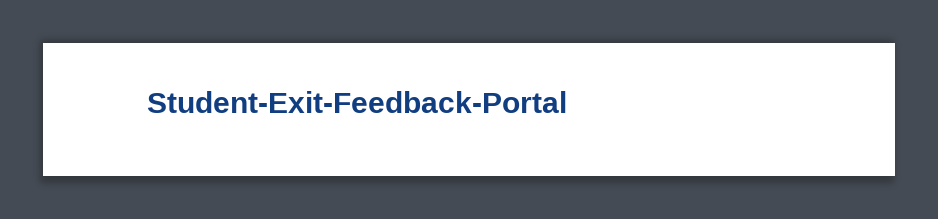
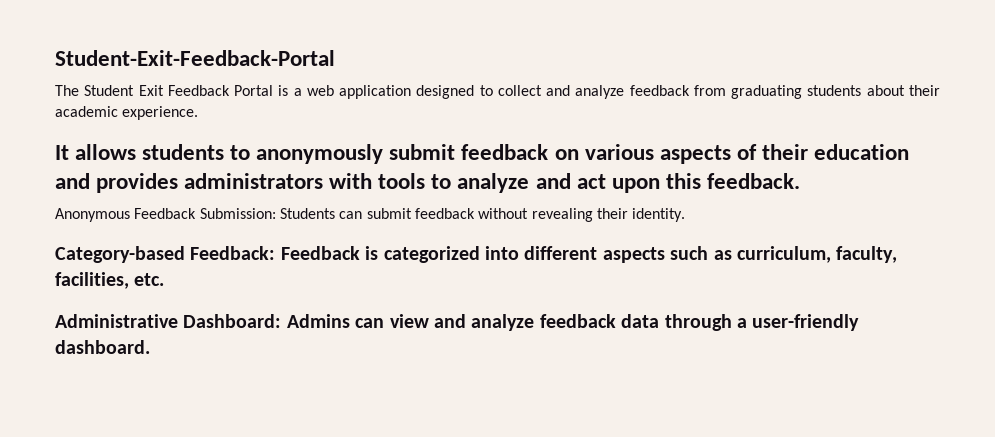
(567, 102) none -> [55,85,941,99] [55,106,199,120] [55,144,909,164] [55,173,800,193] [55,208,686,222] [55,246,898,263] [55,272,165,289] [55,314,860,331] [55,340,150,354] // The Student Exit Feedback Portal is a web application designed to collect and analyze feedback from graduating students about their academic experience. // It allows students to anonymously submit feedback on various aspects of their education and provides administrators with tools to analyze and act upon this feedback. // Anonymous Feedback Submission: Students can submit feedback without revealing their identity. // Category-based Feedback: Feedback is categorized into different aspects such as curriculum, faculty, facilities, etc. // Administrative Dashboard: Admins can view and analyze feedback data through a user-friendly dashboard.

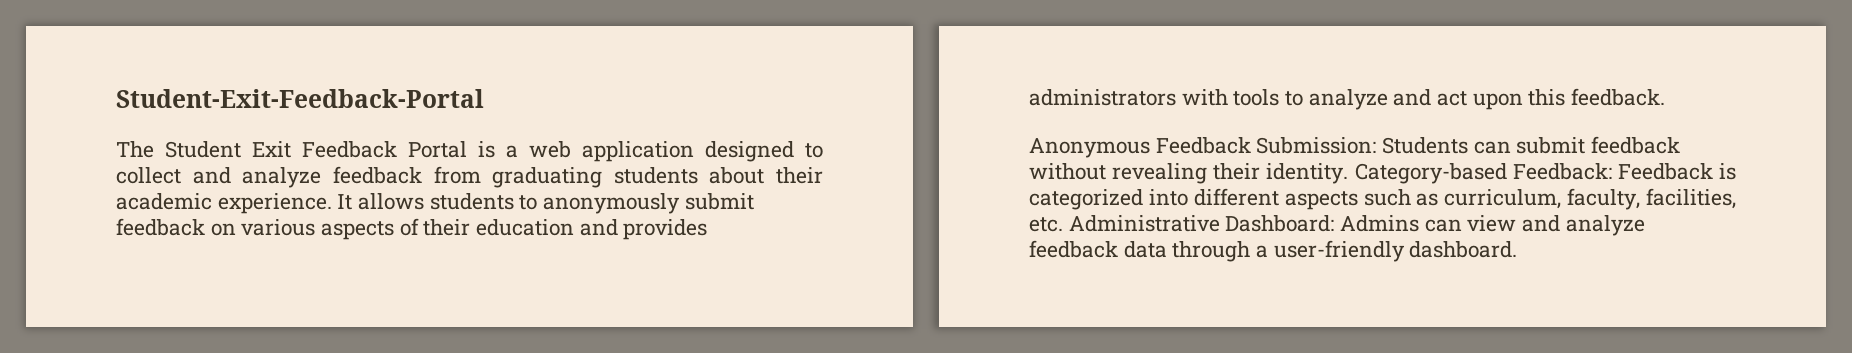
(199, 113) // -> (332, 203) none
(686, 215) // -> (1349, 173) none
(165, 279) // -> (1063, 224) none

